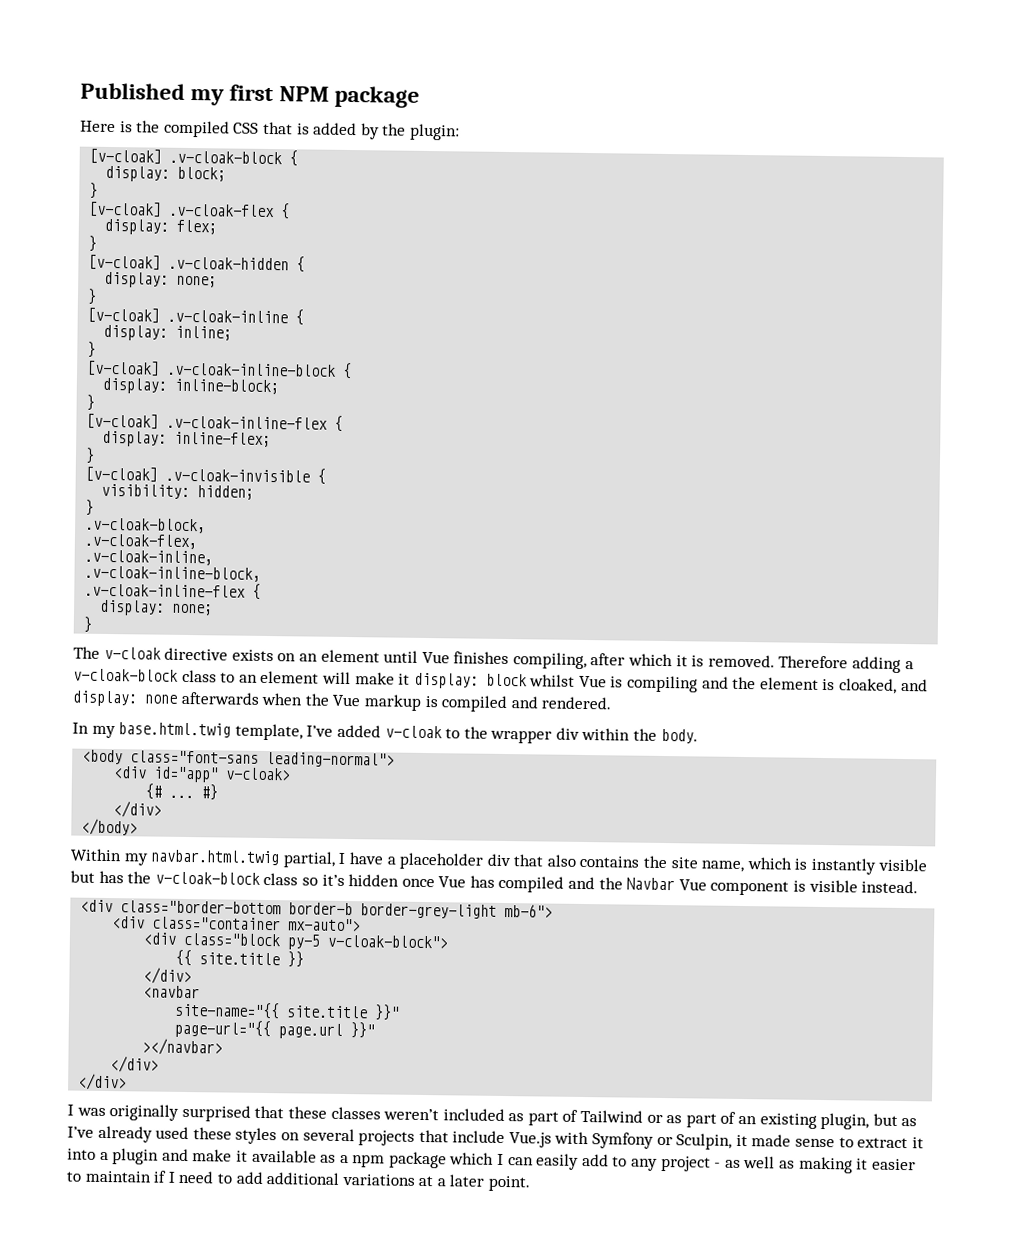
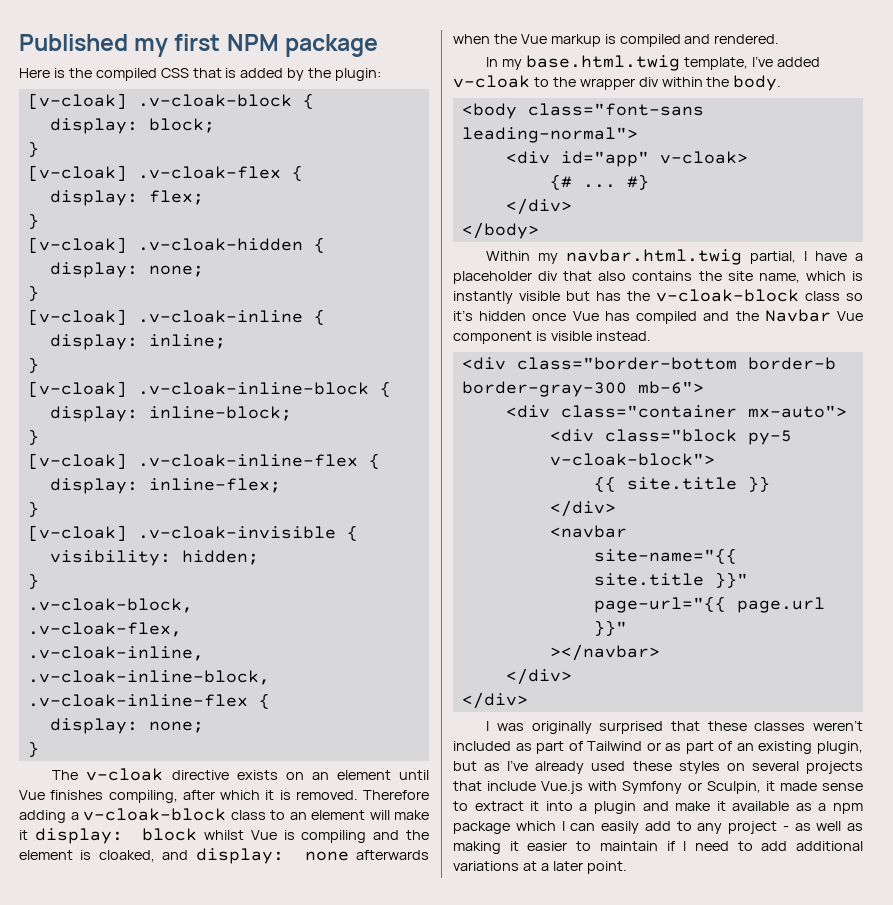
[360,903,498,919] border-grey-light -> [461,381,627,397] border-gray-300

